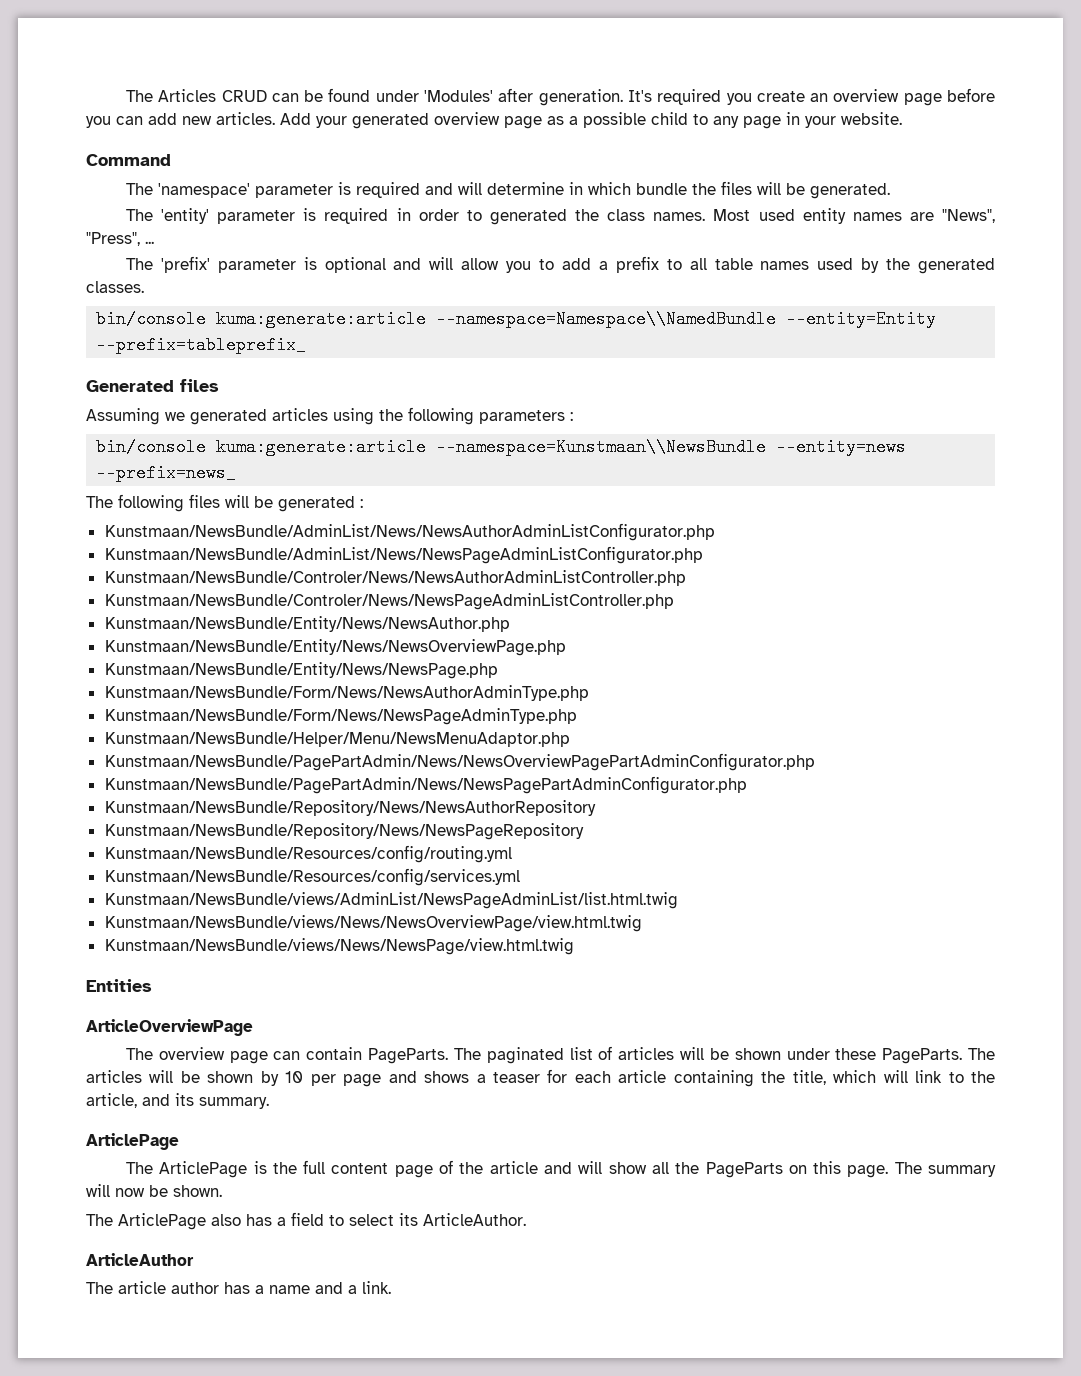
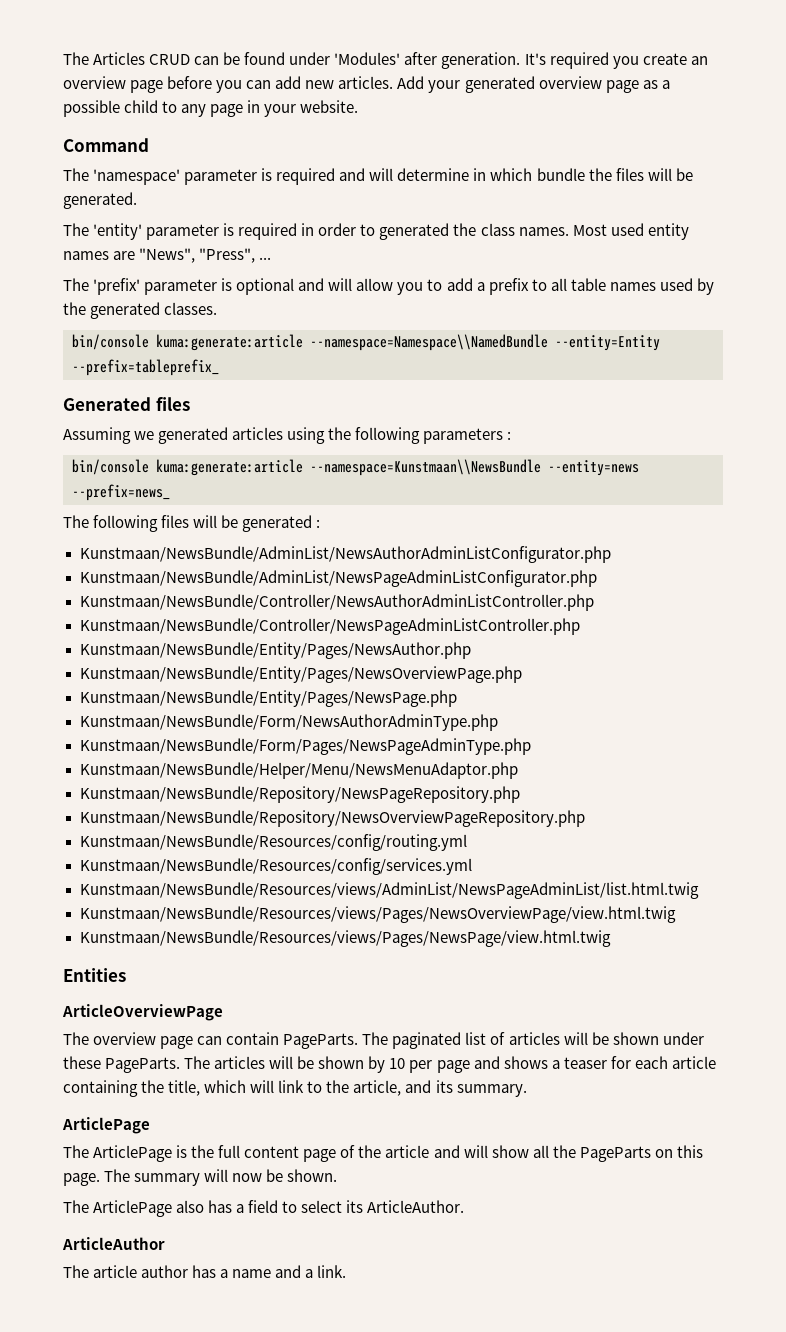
[104,523,715,541] [104,546,703,564] [104,570,686,586] [104,593,674,610] [104,616,510,632] [104,639,566,656] [104,662,498,679] [104,685,589,701] [104,708,577,725] [104,732,570,747] [104,753,815,771] [104,776,747,794] [104,800,596,816] [104,823,584,840] Kunstmaan/NewsBundle/AdminList/News/NewsAuthorAdminListConfigurator.php // Kunstmaan/NewsBundle/AdminList/News/NewsPageAdminListConfigurator.php // Kunstmaan/NewsBundle/Controler/News/NewsAuthorAdminListController.php // Kunstmaan/NewsBundle/Controler/News/NewsPageAdminListController.php // Kunstmaan/NewsBundle/Entity/News/NewsAuthor.php // Kunstmaan/NewsBundle/Entity/News/NewsOverviewPage.php // Kunstmaan/NewsBundle/Entity/News/NewsPage.php // Kunstmaan/NewsBundle/Form/News/NewsAuthorAdminType.php // Kunstmaan/NewsBundle/Form/News/NewsPageAdminType.php // Kunstmaan/NewsBundle/Helper/Menu/NewsMenuAdaptor.php // Kunstmaan/NewsBundle/PagePartAdmin/News/NewsOverviewPagePartAdminConfigurator.php // Kunstmaan/NewsBundle/PagePartAdmin/News/NewsPagePartAdminConfigurator.php // Kunstmaan/NewsBundle/Repository/News/NewsAuthorRepository // Kunstmaan/NewsBundle/Repository/News/NewsPageRepository -> [79,546,611,563] [79,570,597,587] [79,594,594,611] [79,618,580,635] [79,642,471,659] [79,666,522,683] [79,690,457,707] [79,714,498,731] [79,738,531,755] [79,762,518,779] [79,786,520,803] [79,810,585,827] Kunstmaan/NewsBundle/AdminList/NewsAuthorAdminListConfigurator.php // Kunstmaan/NewsBundle/AdminList/NewsPageAdminListConfigurator.php // Kunstmaan/NewsBundle/Controller/NewsAuthorAdminListController.php // Kunstmaan/NewsBundle/Controller/NewsPageAdminListController.php // Kunstmaan/NewsBundle/Entity/Pages/NewsAuthor.php // Kunstmaan/NewsBundle/Entity/Pages/NewsOverviewPage.php // Kunstmaan/NewsBundle/Entity/Pages/NewsPage.php // Kunstmaan/NewsBundle/Form/NewsAuthorAdminType.php // Kunstmaan/NewsBundle/Form/Pages/NewsPageAdminType.php // Kunstmaan/NewsBundle/Helper/Menu/NewsMenuAdaptor.php // Kunstmaan/NewsBundle/Repository/NewsPageRepository.php // Kunstmaan/NewsBundle/Repository/NewsOverviewPageRepository.php
[104,892,678,909] [104,915,642,932] [104,938,574,955] Kunstmaan/NewsBundle/views/AdminList/NewsPageAdminList/list.html.twig // Kunstmaan/NewsBundle/views/News/NewsOverviewPage/view.html.twig // Kunstmaan/NewsBundle/views/News/NewsPage/view.html.twig -> [79,882,699,899] [79,906,676,923] [79,930,611,947] Kunstmaan/NewsBundle/Resources/views/AdminList/NewsPageAdminList/list.html.twig // Kunstmaan/NewsBundle/Resources/views/Pages/NewsOverviewPage/view.html.twig // Kunstmaan/NewsBundle/Resources/views/Pages/NewsPage/view.html.twig

